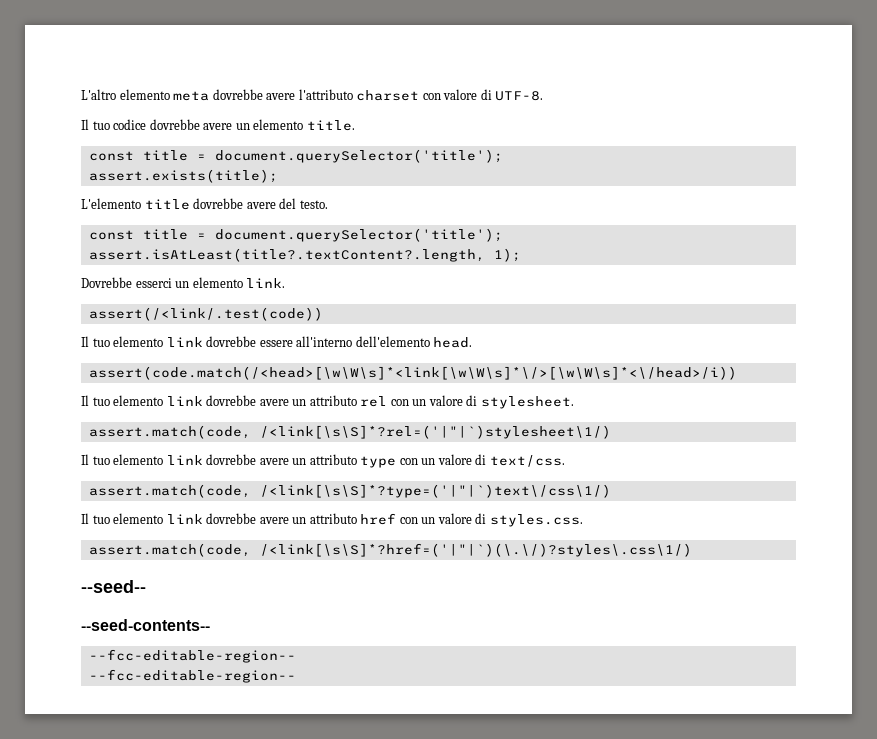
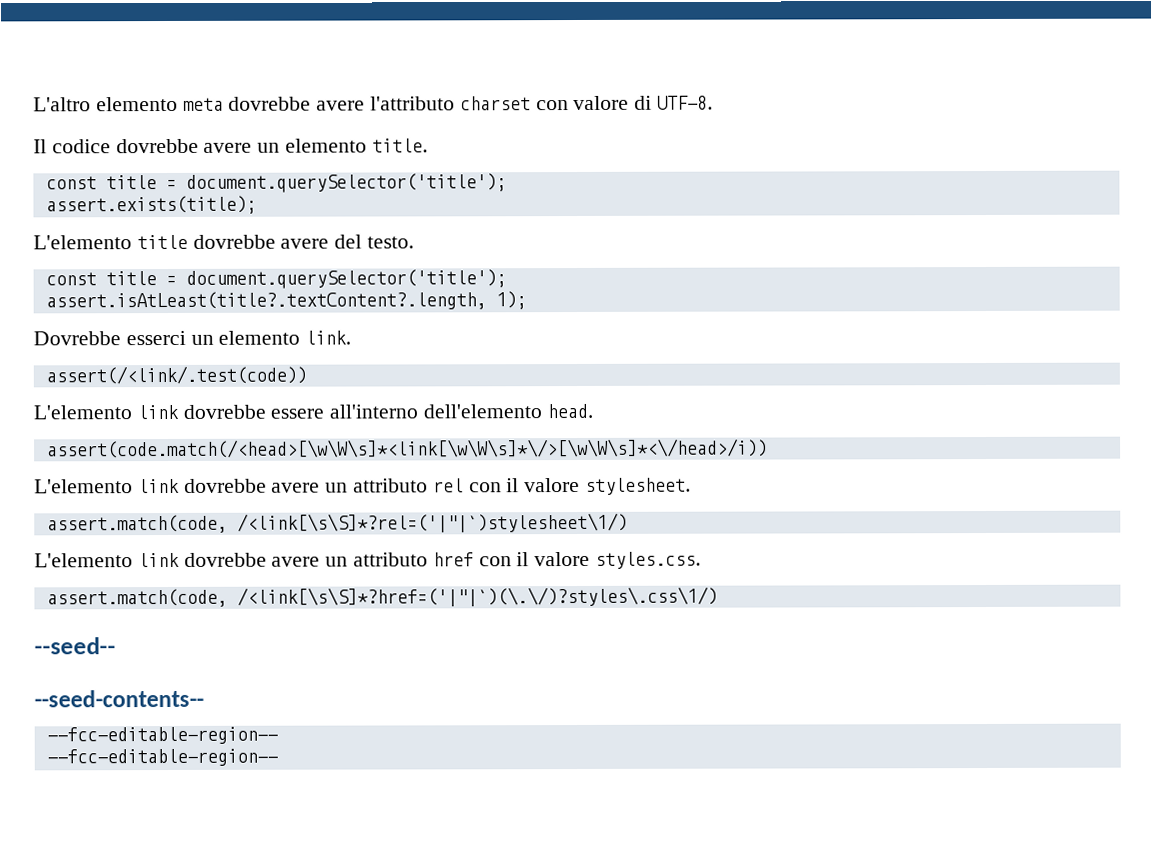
[92,121,110,130] tuo -> (47, 146) none
[81,336,164,347] Il tuo elemento -> [33,405,132,420] L'elemento
[81,395,164,406] Il tuo elemento -> [34,479,133,494] L'elemento
[412,395,478,406] un valore di -> [506,477,581,493] il valore
[81,454,565,468] [88,484,611,498] [81,513,164,524] Il tuo elemento link dovrebbe avere un attributo type con un valore di text/css. // assert.match(code, /<link[\s\S]*?type=('|"|`)text\/css\1/) // Il tuo elemento -> [34,553,133,568] L'elemento
[421,513,487,524] un valore di -> [516,551,591,567] il valore

